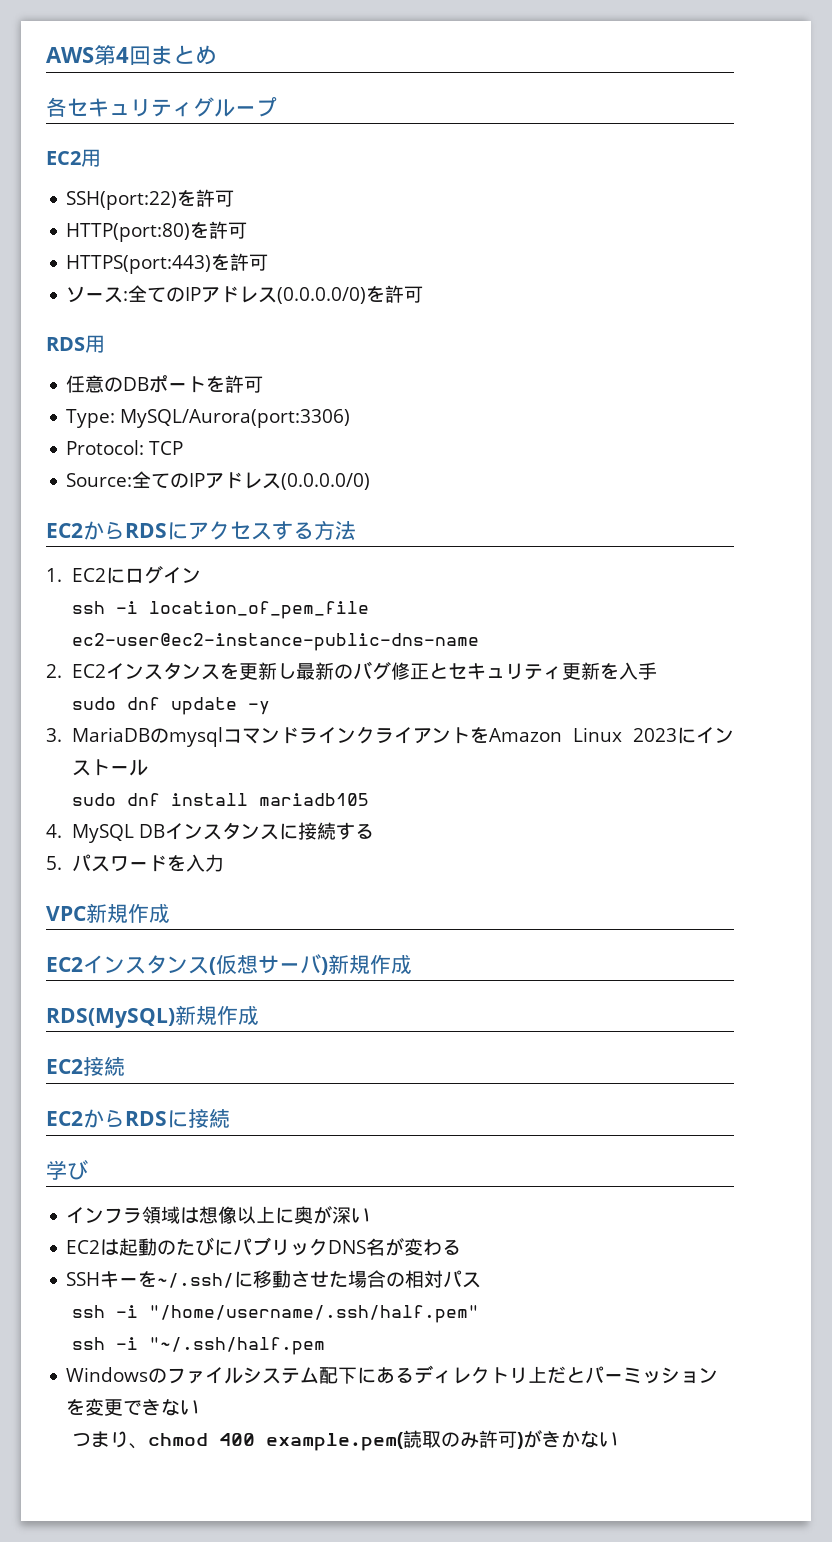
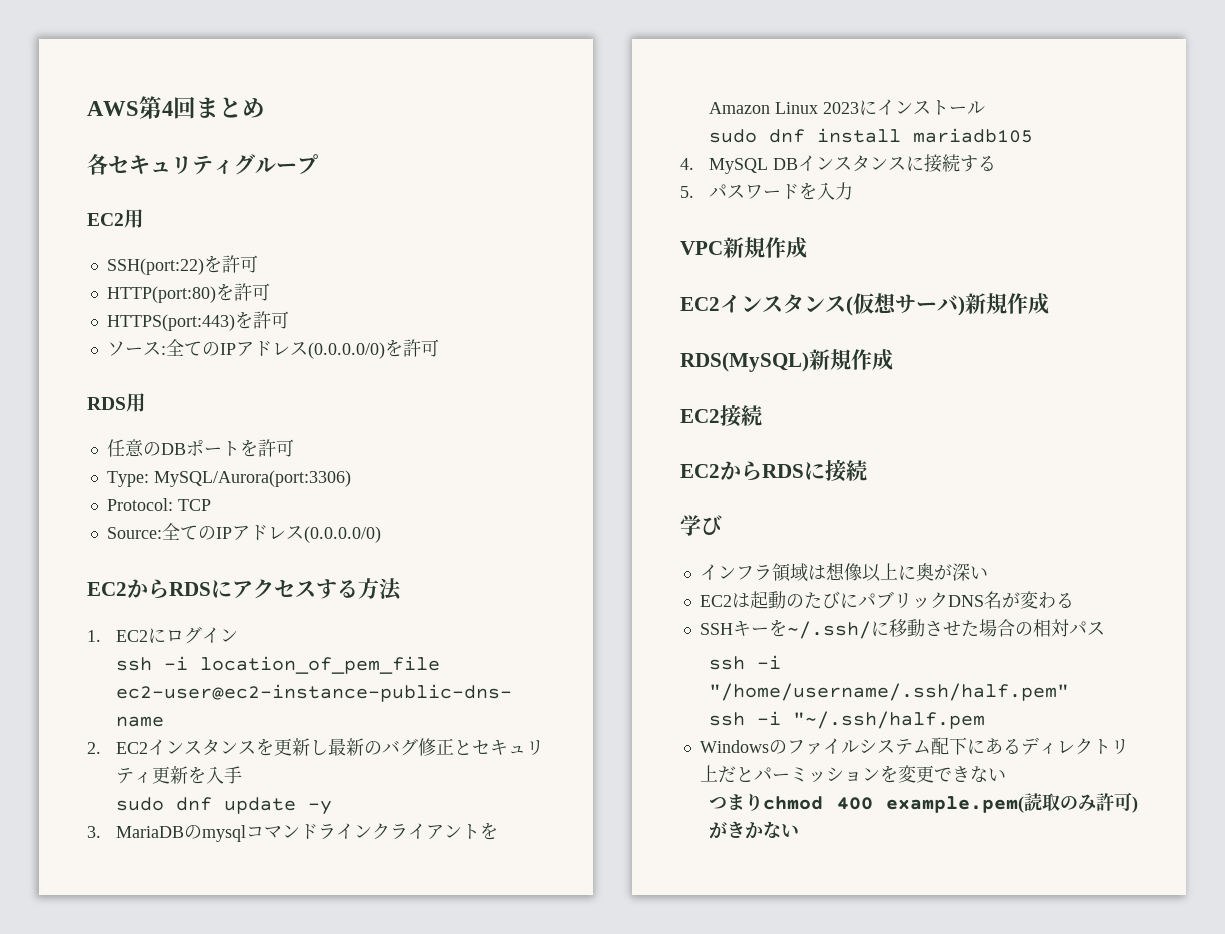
[128,1443,148,1449] 、 -> (764, 802) none

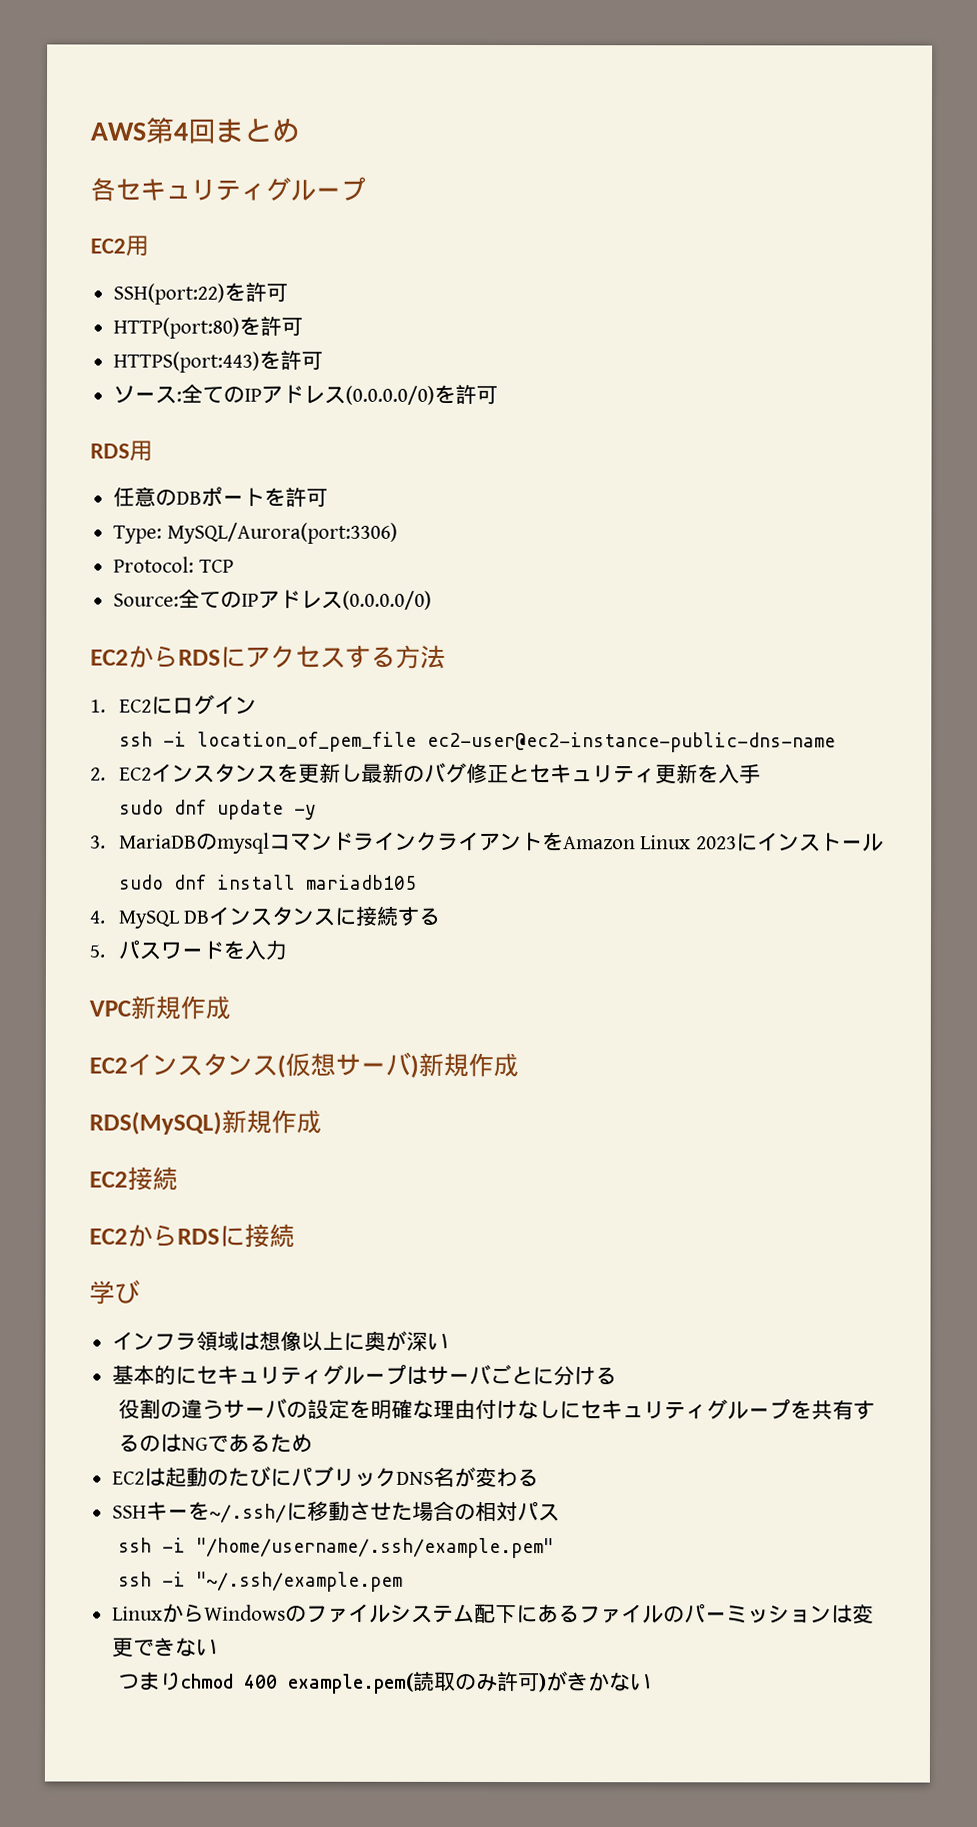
(988, 573) none -> [112,1364,618,1386] [117,1398,875,1420] [117,1433,313,1453] // 基本的にセキュリティグループはサーバごとに分ける // 役割の違うサーバの設定を明確な理由付けなしにセキュリティグループを共有するのはNGであるため
[709,683,1070,701] [709,711,986,729] "/home/username/.ssh/half.pem" // ssh -i "~/.ssh/half.pem // -> [195,1537,554,1559] [117,1571,403,1592] [112,1603,206,1623] "/home/username/.ssh/example.pem" // ssh -i "~/.ssh/example.pem // Linuxから
[1020,737,1129,755] [699,765,754,783] ディレクトリ上だと -> [579,1604,686,1624] ファイルの
[879,765,898,783] を -> [831,1604,854,1624] は

